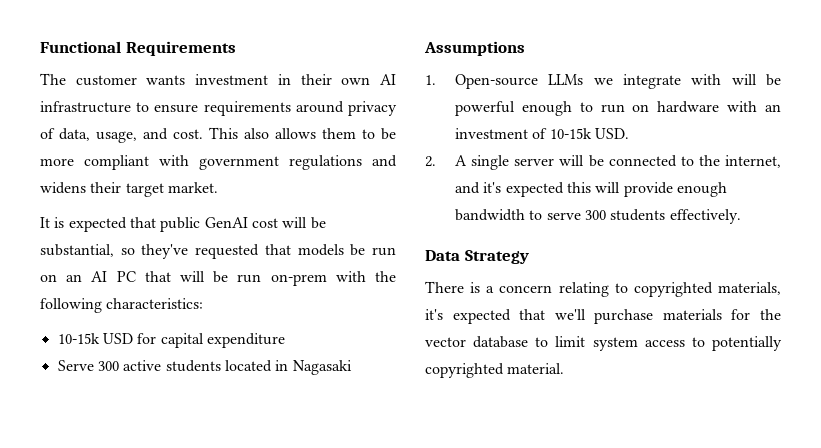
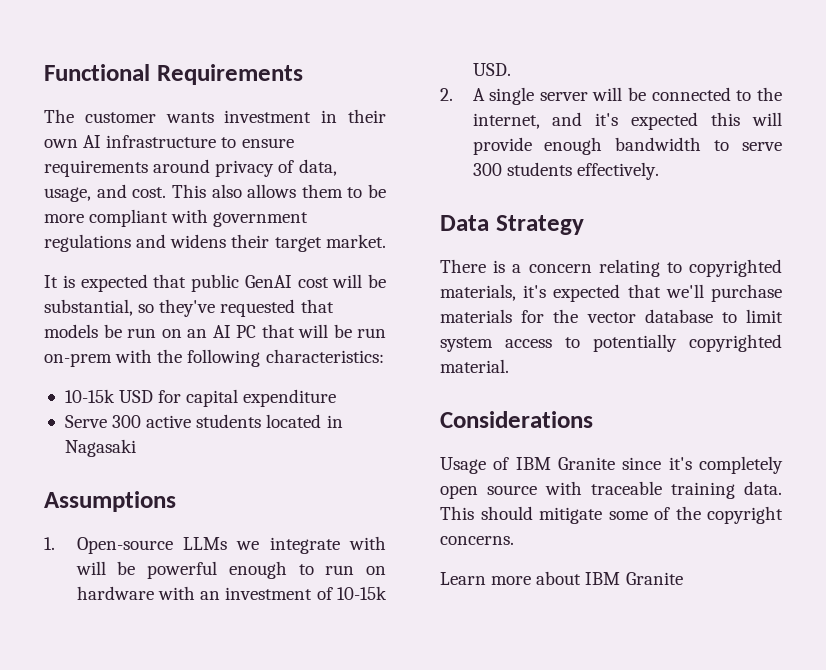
(565, 368) none -> [440,411,593,428] [440,456,783,474] [440,481,782,499] [440,506,783,524] [440,536,514,545] [440,571,683,585] // Considerations // Usage of IBM Granite since it's completely open source with traceable training data. This should mitigate some of the copyright concerns. // Learn more about IBM Granite

